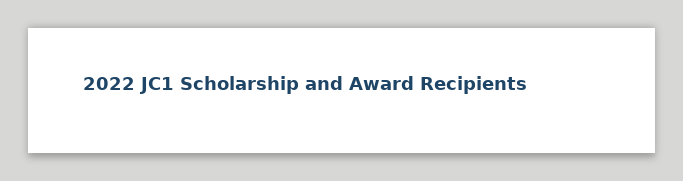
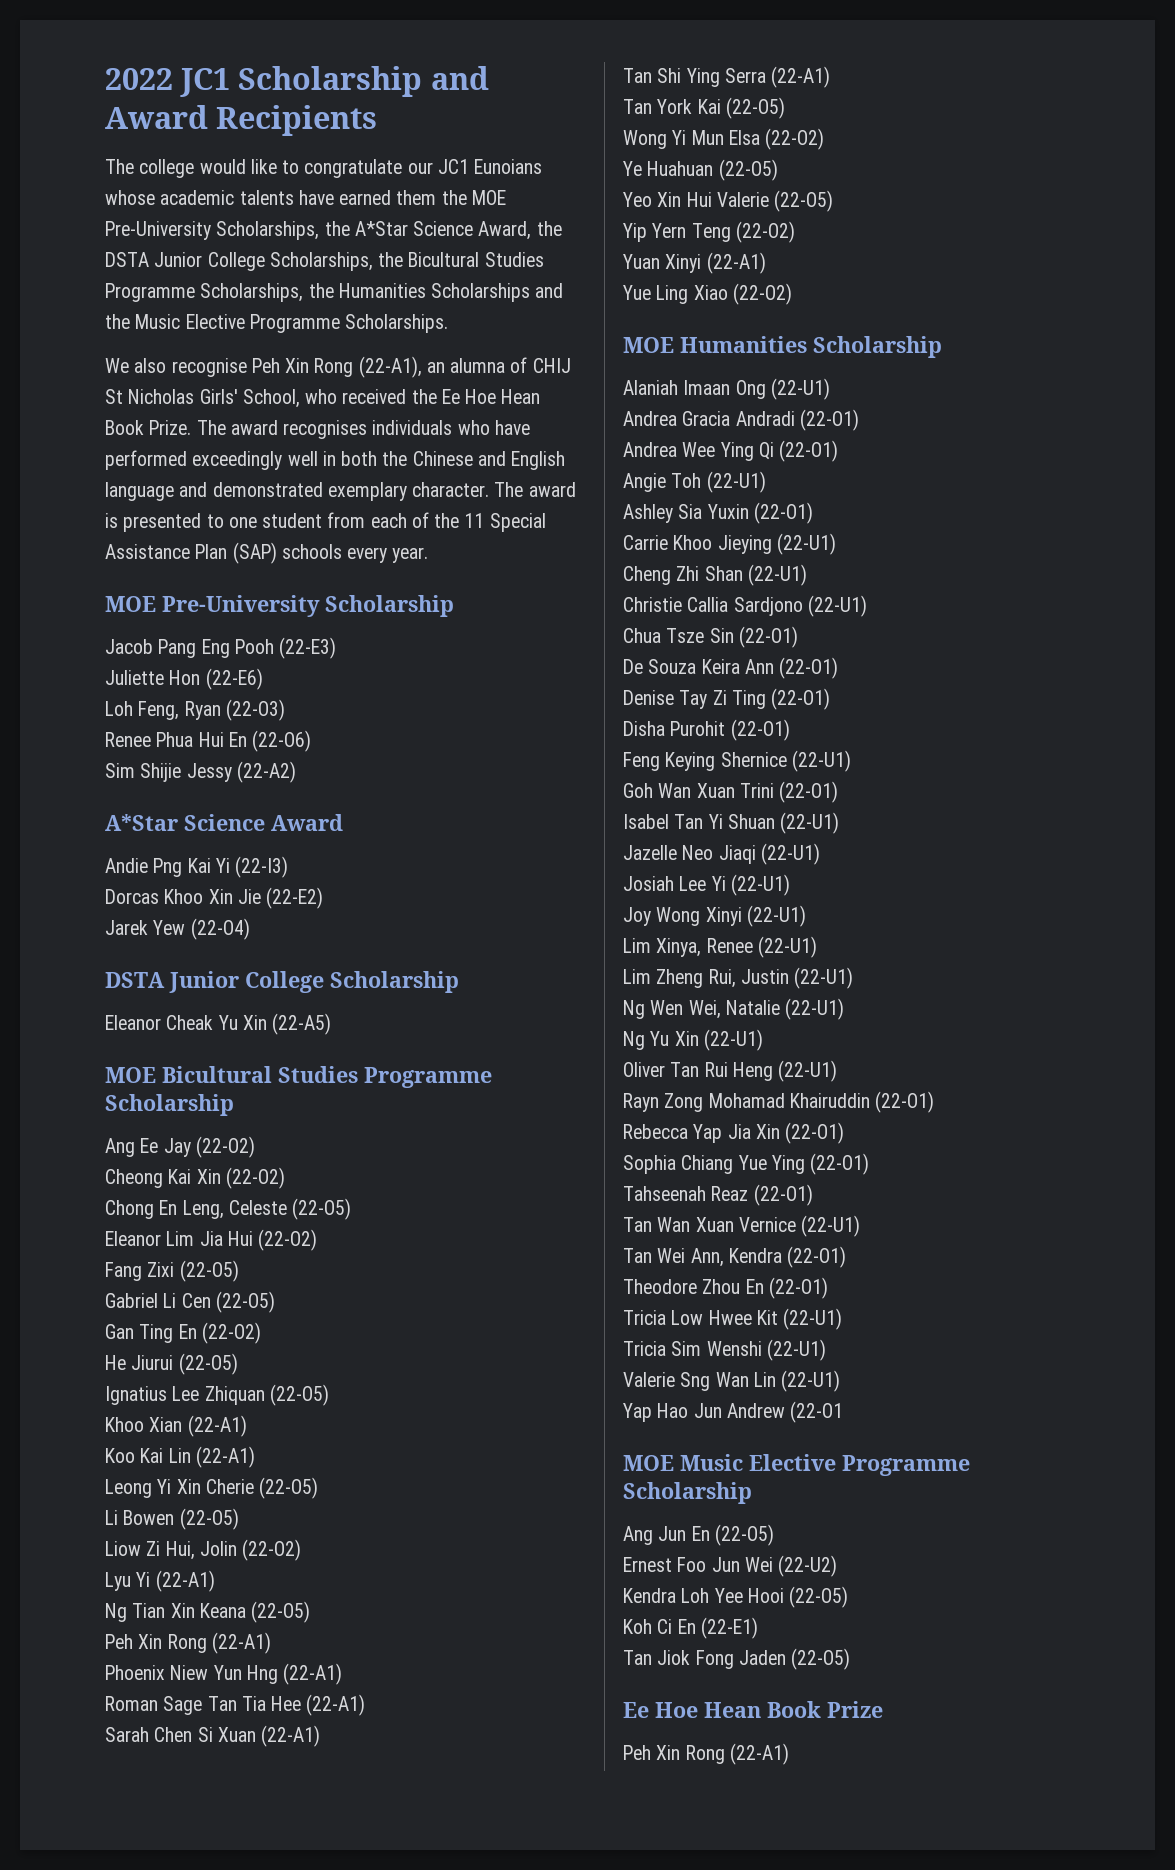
(527, 85) none -> [105,159,543,178] [105,190,506,205] [105,221,562,240] [105,252,544,271] [105,283,564,302] [105,314,449,333] [105,356,571,378] [105,389,541,408] [105,420,530,439] [105,450,566,470] [105,482,576,501] [105,512,546,532] [105,542,429,564] [105,595,454,617] [105,637,337,659] [105,668,263,690] [105,699,285,721] [105,730,312,752] [105,761,296,783] [105,814,343,831] [105,856,289,878] [105,887,324,909] [105,918,250,940] [105,971,459,993] [105,1013,332,1035] [105,1066,492,1088] [105,1094,234,1116] [105,1136,255,1158] [105,1167,285,1189] [105,1198,352,1220] [105,1229,318,1251] [105,1260,239,1282] [105,1291,275,1313] [105,1322,261,1344] [105,1353,238,1375] [105,1384,329,1406] [105,1415,247,1437] [105,1446,255,1468] [105,1477,319,1499] [105,1508,239,1530] [105,1539,302,1561] [105,1570,215,1592] [105,1601,311,1623] [105,1632,271,1654] [105,1663,343,1685] [105,1694,366,1716] [105,1725,321,1747] [623,66,831,88] [623,97,785,119] [623,128,825,150] [623,159,778,181] [623,190,834,212] [623,221,795,243] [623,252,766,274] [623,283,792,305] [623,336,942,358] [623,378,830,400] [623,409,859,431] [623,440,839,462] [623,471,766,493] [623,502,813,524] [623,533,836,555] [623,564,807,586] [623,595,867,617] [623,626,798,648] [623,657,839,679] [623,688,831,710] [623,719,790,741] [623,750,851,772] [623,781,839,803] [623,812,840,834] [623,843,820,865] [623,874,790,896] [623,905,806,927] [623,936,817,958] [623,967,854,989] [623,998,845,1020] [623,1029,763,1051] [623,1060,838,1082] [623,1091,935,1113] [623,1122,845,1144] [623,1153,870,1175] [623,1184,813,1206] [623,1215,861,1237] [623,1246,847,1268] [623,1277,828,1299] [623,1308,843,1330] [623,1339,826,1361] [623,1370,841,1392] [623,1401,844,1423] [623,1454,970,1476] [623,1482,752,1504] [623,1524,774,1546] [623,1555,838,1577] [623,1586,849,1608] [623,1617,758,1639] [623,1648,851,1670] [623,1701,883,1718] [623,1743,789,1765] // The college would like to congratulate our JC1 Eunoians whose academic talents have earned them the MOE Pre-University Scholarships, the A*Star Science Award, the DSTA Junior College Scholarships, the Bicultural Studies Programme Scholarships, the Humanities Scholarships and the Music Elective Programme Scholarships. // We also recognise Peh Xin Rong (22-A1), an alumna of CHIJ St Nicholas Girls' School, who received the Ee Hoe Hean Book Prize. The award recognises individuals who have performed exceedingly well in both the Chinese and English language and demonstrated exemplary character. The award is presented to one student from each of the 11 Special Assistance Plan (SAP) schools every year. // MOE Pre-University Scholarship // Jacob Pang Eng Pooh (22-E3) // Juliette Hon (22-E6) // Loh Feng, Ryan (22-O3) // Renee Phua Hui En (22-O6) // Sim Shijie Jessy (22-A2) // A*Star Science Award // Andie Png Kai Yi (22-I3) // Dorcas Khoo Xin Jie (22-E2) // Jarek Yew (22-O4) // DSTA Junior College Scholarship // Eleanor Cheak Yu Xin (22-A5) // MOE Bicultural Studies Programme Scholarship // Ang Ee Jay (22-O2) // Cheong Kai Xin (22-O2) // Chong En Leng, Celeste (22-O5) // Eleanor Lim Jia Hui (22-O2) // Fang Zixi (22-O5) // Gabriel Li Cen (22-O5) // Gan Ting En (22-O2) // He Jiurui (22-O5) // Ignatius Lee Zhiquan (22-O5) // Khoo Xian (22-A1) // Koo Kai Lin (22-A1) // Leong Yi Xin Cherie (22-O5) // Li Bowen (22-O5) // Liow Zi Hui, Jolin (22-O2) // Lyu Yi (22-A1) // Ng Tian Xin Keana (22-O5) // Peh Xin Rong (22-A1) // Phoenix Niew Yun Hng (22-A1) // Roman Sage Tan Tia Hee (22-A1) // Sarah Chen Si Xuan (22-A1) // Tan Shi Ying Serra (22-A1) // Tan York Kai (22-O5) // Wong Yi Mun Elsa (22-O2) // Ye Huahuan (22-O5) // Yeo Xin Hui Valerie (22-O5) // Yip Yern Teng (22-O2) // Yuan Xinyi (22-A1) // Yue Ling Xiao (22-O2) // MOE Humanities Scholarship // Alaniah Imaan Ong (22-U1) // Andrea Gracia Andradi (22-O1) // Andrea Wee Ying Qi (22-O1) // Angie Toh (22-U1) // Ashley Sia Yuxin (22-O1) // Carrie Khoo Jieying (22-U1) // Cheng Zhi Shan (22-U1) // Christie Callia Sardjono (22-U1) // Chua Tsze Sin (22-O1) // De Souza Keira Ann (22-O1) // Denise Tay Zi Ting (22-O1) // Disha Purohit (22-O1) // Feng Keying Shernice (22-U1) // Goh Wan Xuan Trini (22-O1) // Isabel Tan Yi Shuan (22-U1) // Jazelle Neo Jiaqi (22-U1) // Josiah Lee Yi (22-U1) // Joy Wong Xinyi (22-U1) // Lim Xinya, Renee (22-U1) // Lim Zheng Rui, Justin (22-U1) // Ng Wen Wei, Natalie (22-U1) // Ng Yu Xin (22-U1) // Oliver Tan Rui Heng (22-U1) // Rayn Zong Mohamad Khairuddin (22-O1) // Rebecca Yap Jia Xin (22-O1) // Sophia Chiang Yue Ying (22-O1) // Tahseenah Reaz (22-O1) // Tan Wan Xuan Vernice (22-U1) // Tan Wei Ann, Kendra (22-O1) // Theodore Zhou En (22-O1) // Tricia Low Hwee Kit (22-U1) // Tricia Sim Wenshi (22-U1) // Valerie Sng Wan Lin (22-U1) // Yap Hao Jun Andrew (22-O1 // MOE Music Elective Programme Scholarship // Ang Jun En (22-O5) // Ernest Foo Jun Wei (22-U2) // Kendra Loh Yee Hooi (22-O5) // Koh Ci En (22-E1) // Tan Jiok Fong Jaden (22-O5) // Ee Hoe Hean Book Prize // Peh Xin Rong (22-A1)

